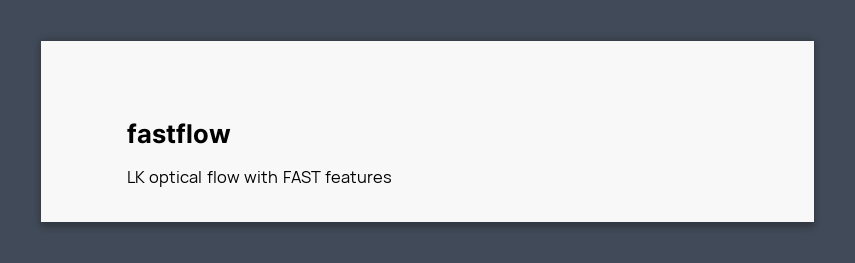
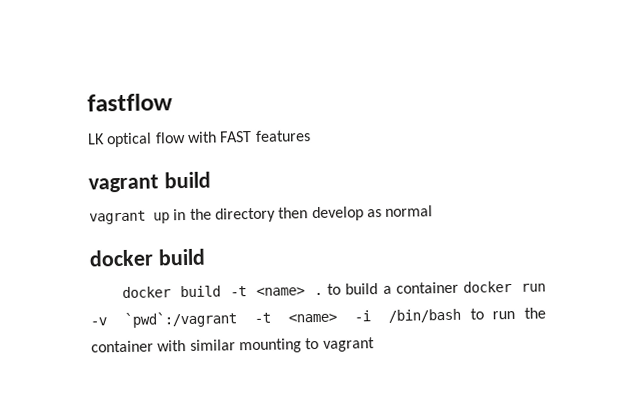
(393, 177) none -> [88,171,211,193] [89,205,434,225] [89,248,206,267] [122,281,546,298] [90,307,546,328] [91,337,375,354] // vagrant build // vagrant up in the directory then develop as normal // docker build // docker build -t <name> . to build a container docker run -v `pwd`:/vagrant -t <name> -i /bin/bash to run the container with similar mounting to vagrant

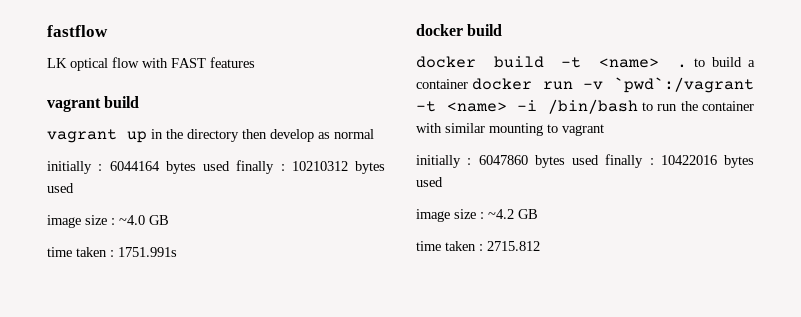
(434, 211) none -> [47,160,385,174] [47,183,74,193] [47,215,169,228] [47,247,177,257] // initially : 6044164 bytes used finally : 10210312 bytes used // image size : ~4.0 GB // time taken : 1751.991s
(375, 344) none -> [416,154,754,168] [416,177,443,187] [416,209,538,222] [416,241,540,251] // initially : 6047860 bytes used finally : 10422016 bytes used // image size : ~4.2 GB // time taken : 2715.812

